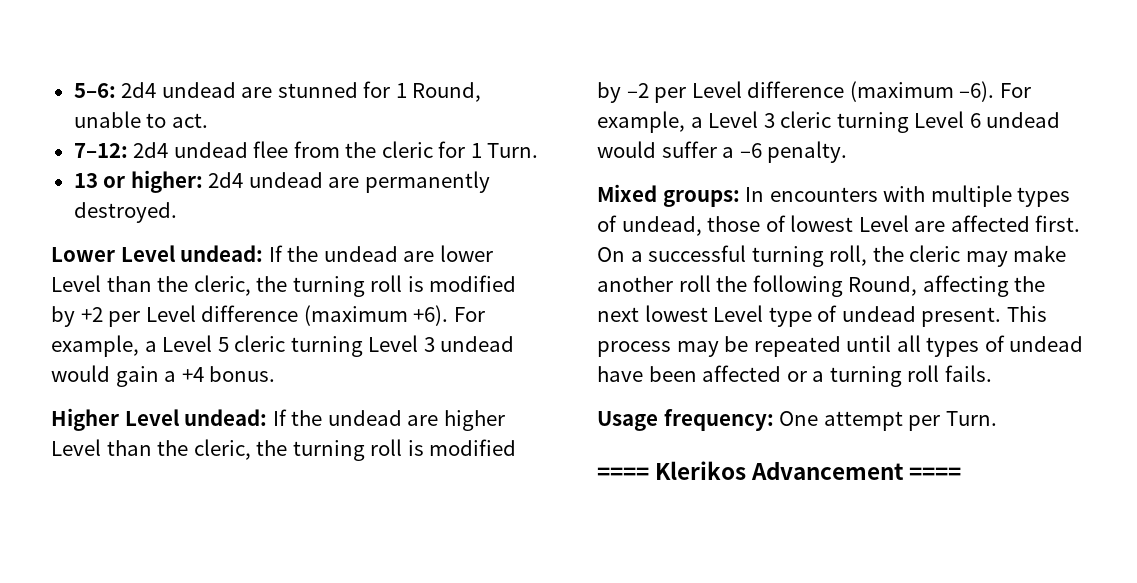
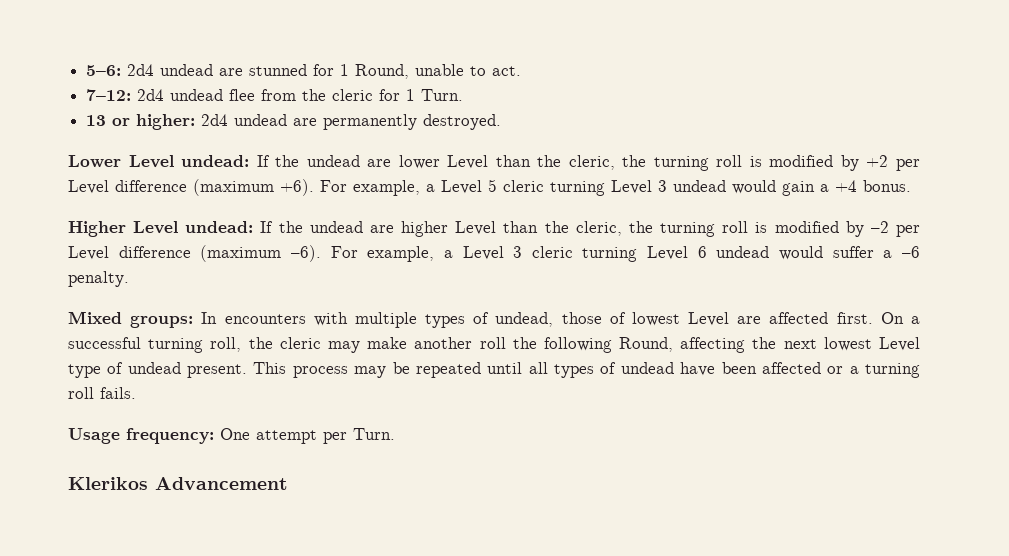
[597,467,649,480] ==== -> (395, 434) none
[909,467,962,480] ==== -> (288, 483) none

